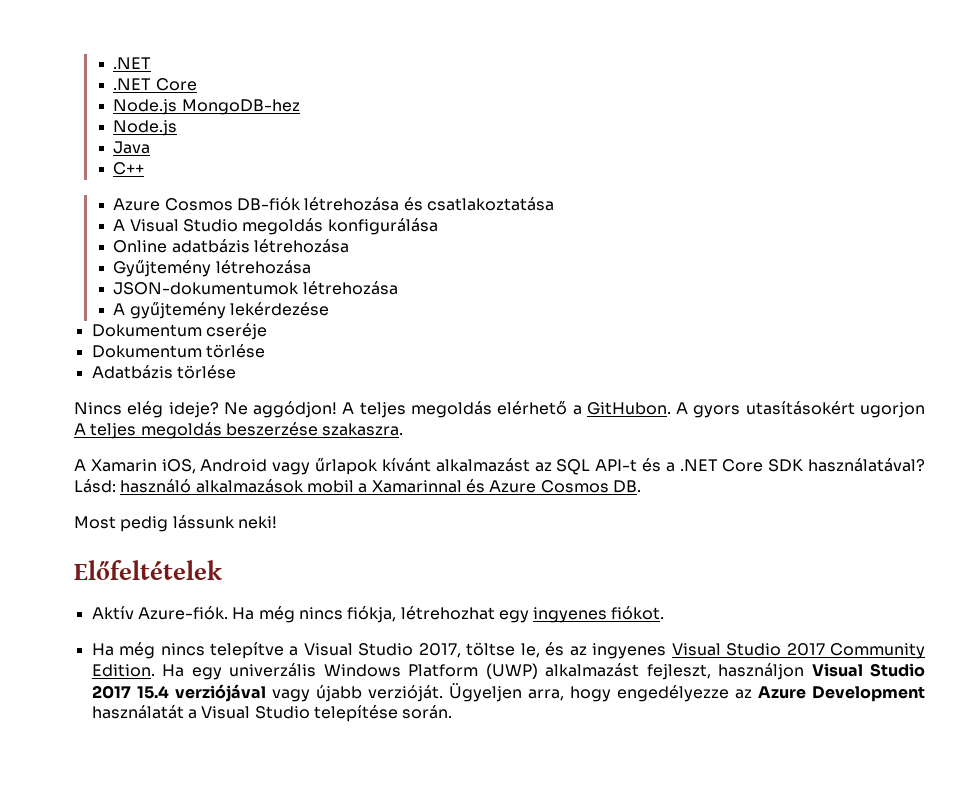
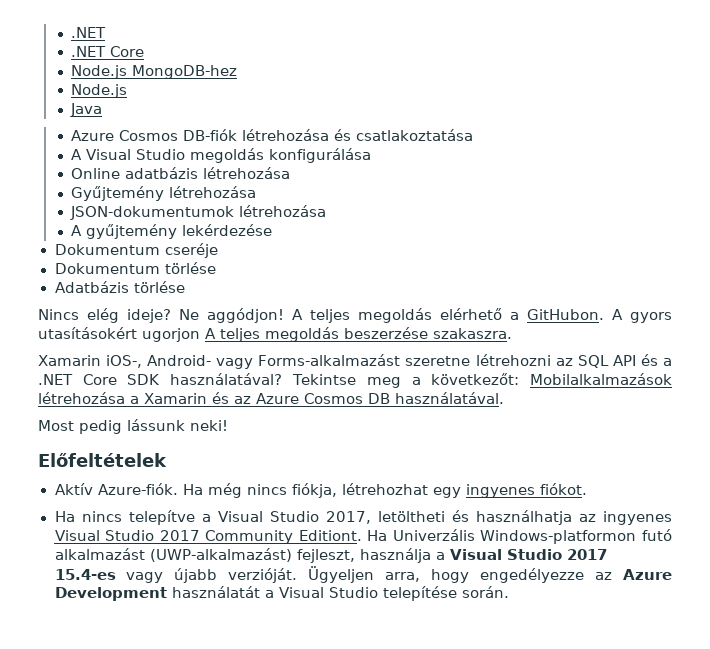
[113,162,145,175] // C++ -> (103, 110) none
[74,458,530,475] A Xamarin iOS, Android vagy űrlapok kívánt alkalmazást -> [38,354,551,369] Xamarin iOS-, Android- vagy Forms-alkalmazást szeretne létrehozni
[595,459,638,472] API-t -> [612,355,636,366] API
[74,479,641,493] Lásd: használó alkalmazások mobil a Xamarinnal és Azure Cosmos DB. -> [291,373,672,388] [38,392,504,404] Tekintse meg a következőt: Mobilalkalmazások létrehozása a Xamarin és az Azure Cosmos DB használatával.
[119,642,156,659] még -> (75, 516) none
[466,642,565,658] töltse le, és -> [377,510,572,525] letöltheti és használhatja
[91,663,925,680] [91,684,266,702] Edition. Ha egy univerzális Windows Platform (UWP) alkalmazást fejleszt, használjon Visual Studio 2017 15.4 verziójával -> [298,529,672,544] [54,548,607,563] [54,569,116,580] Editiont. Ha Univerzális Windows-platformon futó alkalmazást (UWP-alkalmazást) fejleszt, használja a Visual Studio 2017 15.4-es

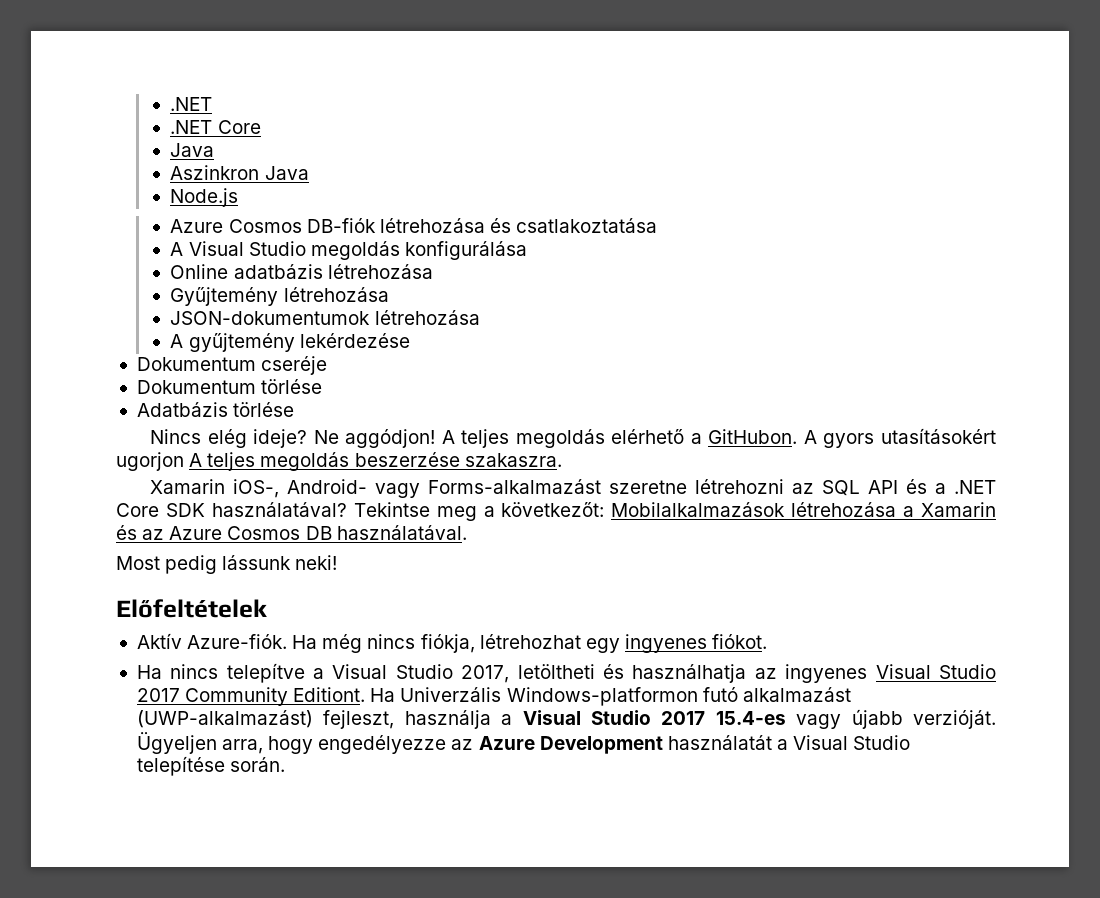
[71,65,238,79] [71,84,128,98] [70,103,103,117] Node.js MongoDB-hez // Node.js // Java -> [170,143,215,157] [170,165,309,180] [170,188,239,207] Java // Aszinkron Java // Node.js

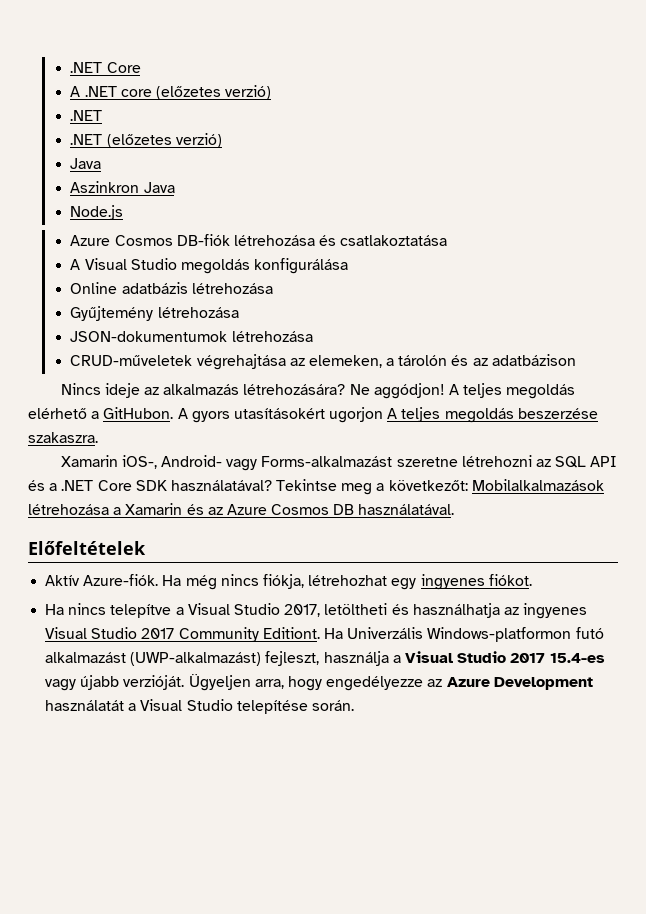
[170,97,213,111] [170,120,261,134] .NET // .NET Core -> [70,62,141,73] [70,85,272,100] [70,110,103,121] [70,133,222,148] .NET Core // A .NET core (előzetes verzió) // .NET // .NET (előzetes verzió)
[170,333,410,352] [136,356,328,375] [136,379,323,394] [136,402,295,417] [150,429,308,448] A gyűjtemény lekérdezése // Dokumentum cseréje // Dokumentum törlése // Adatbázis törlése // Nincs elég ideje? -> [70,354,576,370] [60,383,346,398] CRUD-műveletek végrehajtása az elemeken, a tárolón és az adatbázison // Nincs ideje az alkalmazás létrehozására?
[116,555,338,574] // Most pedig lássunk neki! -> (455, 509) none

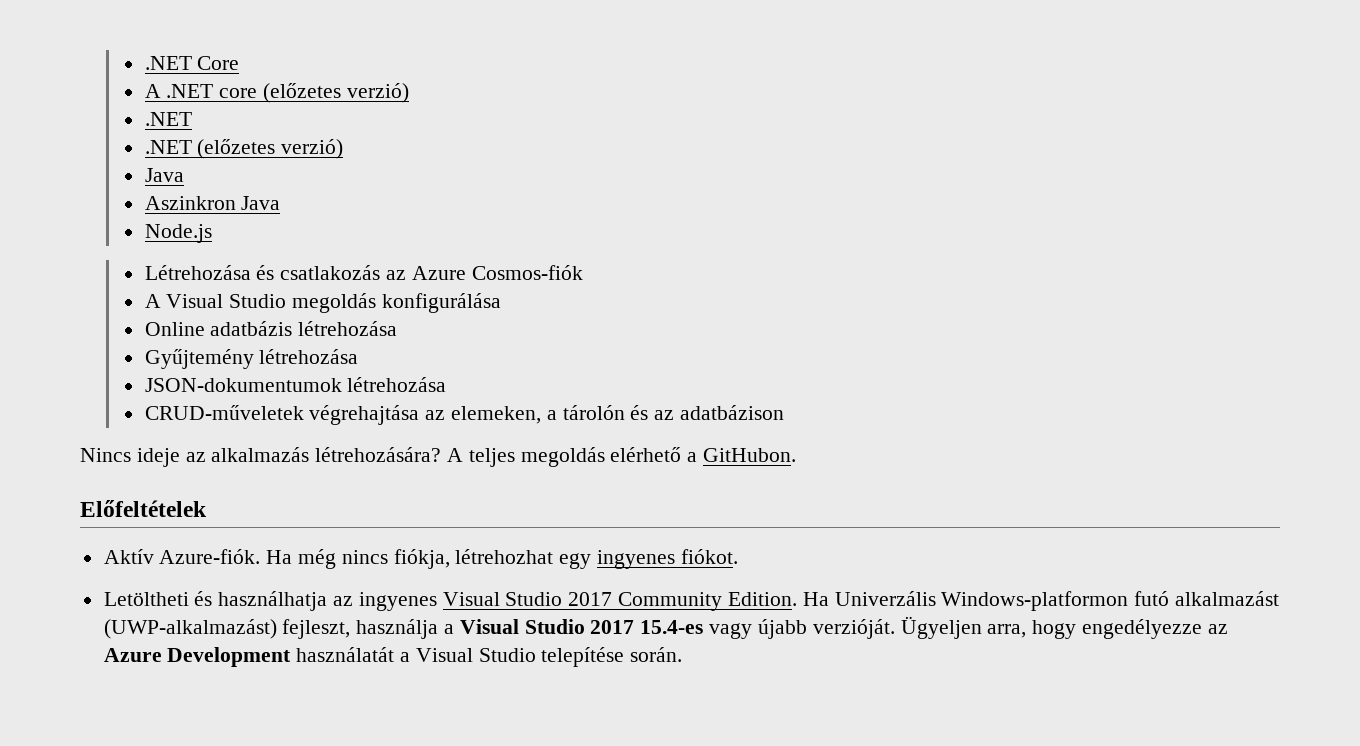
[70,234,448,246] Azure Cosmos DB-fiók létrehozása és csatlakoztatása -> [144,265,583,280] Létrehozása és csatlakozás az Azure Cosmos-fiók
[349,383,445,399] Ne aggódjon! -> (442, 454) none
[177,407,598,423] [28,432,98,443] [60,455,618,471] [28,479,604,495] [28,503,455,515] A gyors utasításokért ugorjon A teljes megoldás beszerzése szakaszra. // Xamarin iOS-, Android- vagy Forms-alkalmazást szeretne létrehozni az SQL API és a .NET Core SDK használatával? Tekintse meg a következőt: Mobilalkalmazások létrehozása a Xamarin és az Azure Cosmos DB használatával. -> (797, 455) none
[45,603,388,618] Ha nincs telepítve a Visual Studio 2017, letöltheti -> [103,592,189,606] Letöltheti
[262,627,320,639] Editiont. -> [727,592,797,606] Edition.

